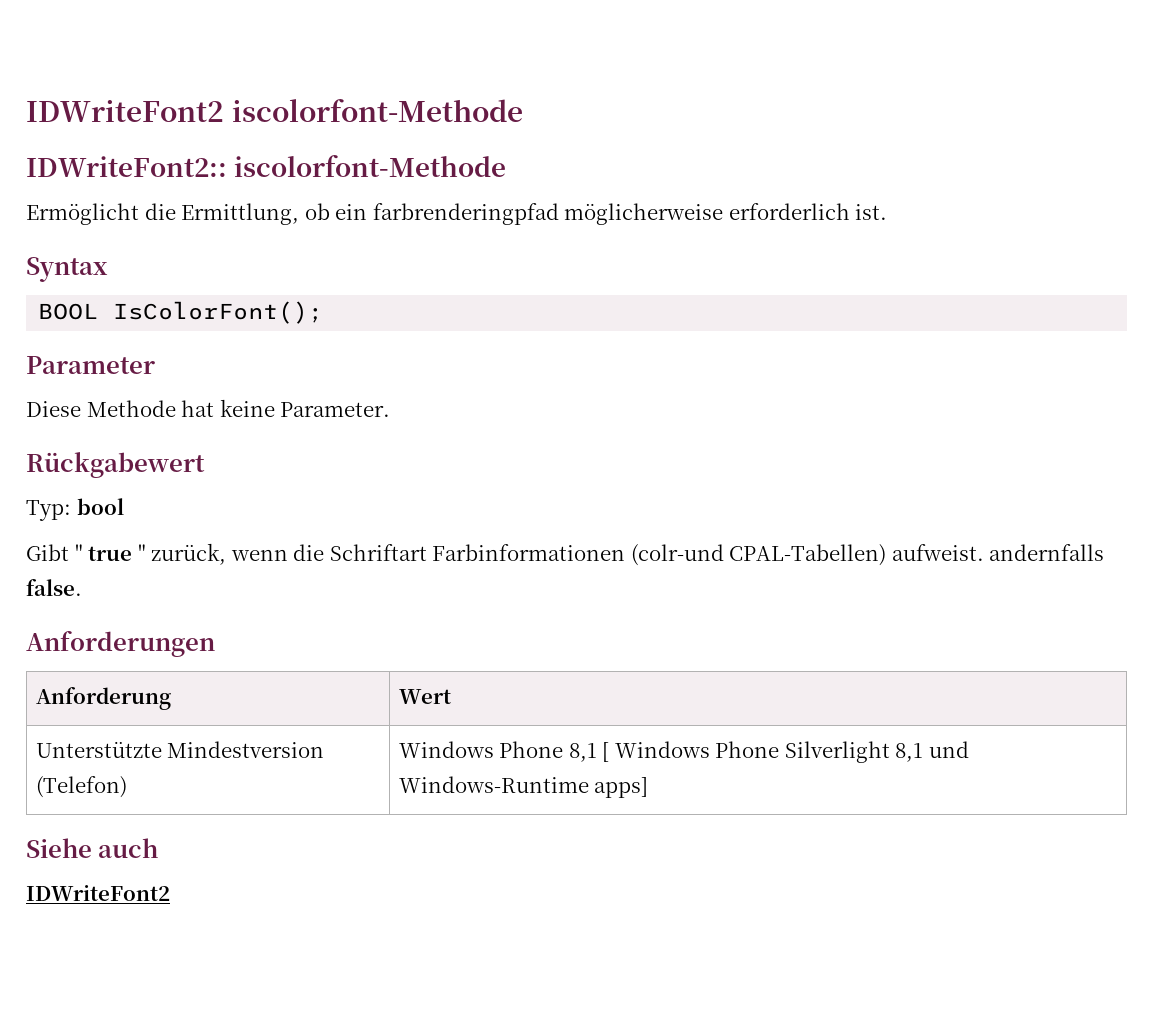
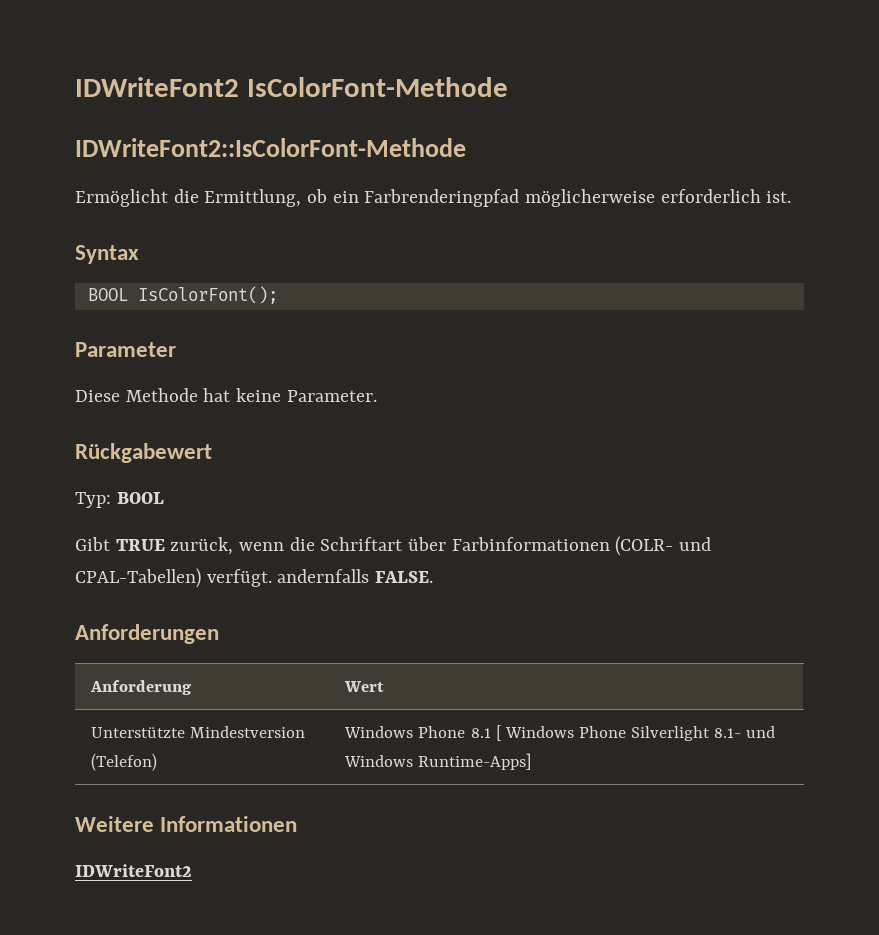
[26,99,523,122] [26,155,507,177] IDWriteFont2 iscolorfont-Methode // IDWriteFont2:: iscolorfont-Methode -> [75,77,508,97] [75,138,466,157] IDWriteFont2 IsColorFont-Methode // IDWriteFont2::IsColorFont-Methode
[372,203,559,225] farbrenderingpfad -> [364,189,520,207] Farbrenderingpfad
[76,498,124,515] bool -> [116,492,164,504] BOOL
[74,544,146,561] " true " -> [115,539,165,551] TRUE
[432,544,1105,566] [26,579,82,596] Farbinformationen (colr-und CPAL-Tabellen) aufweist. andernfalls false. -> [408,536,712,556] [75,568,434,588] über Farbinformationen (COLR- und CPAL-Tabellen) verfügt. andernfalls FALSE.
[568,743,597,762] 8,1 -> [470,728,491,738] 8.1
[895,741,969,762] [398,776,649,798] [26,838,159,858] 8,1 und Windows-Runtime apps] // Siehe auch -> [714,726,776,738] [344,753,532,770] [75,816,298,832] 8.1- und Windows Runtime-Apps] // Weitere Informationen

